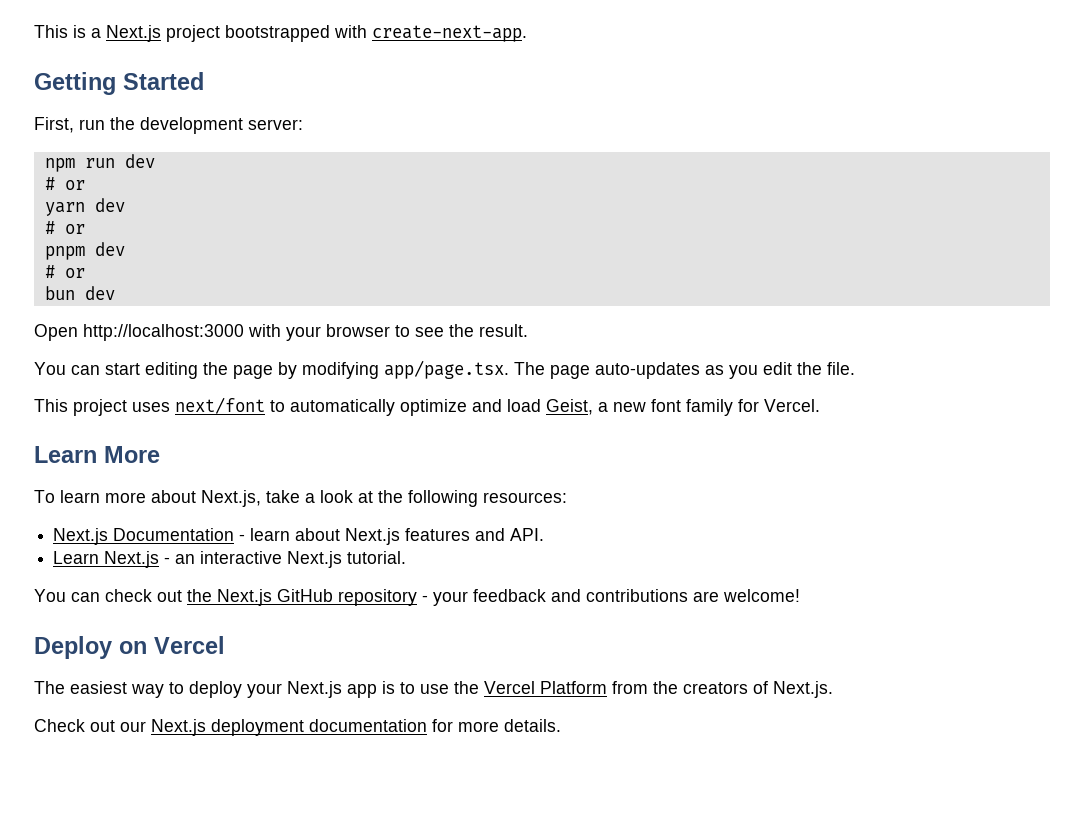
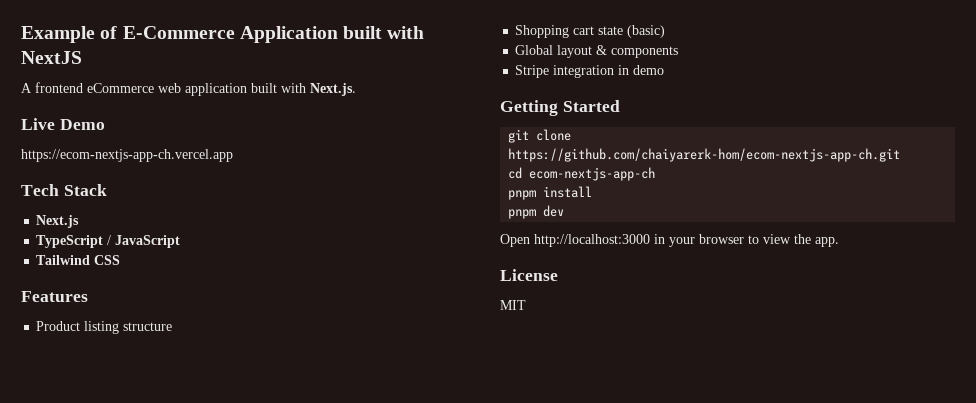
[34,25,527,42] [34,72,204,95] [34,117,303,134] [44,154,155,172] [44,177,85,190] [44,198,125,216] [44,221,85,234] [44,242,125,260] [44,265,85,278] [44,286,75,300] This is a Next.js project bootstrapped with create-next-app. // Getting Started // First, run the development server: // npm run dev // # or // yarn dev // # or // pnpm dev // # or // bun -> [21,26,425,43] [21,51,82,64] [21,82,356,96] [21,118,105,130] [21,149,233,162] [21,184,107,196] [36,215,80,228] [36,235,181,248] [36,255,121,265] [21,291,88,302] [36,321,173,334] [515,25,666,38] [515,45,679,58] [515,65,665,78] [500,100,620,116] [508,129,572,143] [508,148,901,162] [508,167,656,181] [508,186,593,200] [508,209,537,219] Example of E-Commerce Application built with NextJS // A frontend eCommerce web application built with Next.js. // Live Demo // https://ecom-nextjs-app-ch.vercel.app // Tech Stack // Next.js // TypeScript / JavaScript // Tailwind CSS // Features // Product listing structure // Shopping cart state (basic) // Global layout & components // Stripe integration in demo // Getting Started // git clone https://github.com/chaiyarerk-hom/ecom-nextjs-app-ch.git // cd ecom-nextjs-app-ch // pnpm install // pnpm
[248,324,281,337] with -> [654,234,665,244] in
[415,324,528,337] [34,360,855,379] [34,397,820,416] [34,446,160,463] [34,490,567,507] [53,528,545,545] [53,551,407,568] [34,589,800,606] [34,636,225,659] [34,681,833,698] [34,719,561,736] see the result. // You can start editing the page by modifying app/page.tsx. The page auto-updates as you edit the file. // This project uses next/font to automatically optimize and load Geist, a new font family for Vercel. // Learn More // To learn more about Next.js, take a look at the following resources: // Next.js Documentation - learn about Next.js features and API. // Learn Next.js - an interactive Next.js tutorial. // You can check out the Next.js GitHub repository - your feedback and contributions are welcome! // Deploy on Vercel // The easiest way to deploy your Next.js app is to use the Vercel Platform from the creators of Next.js. // Check out our Next.js deployment documentation for more details. -> [763,234,839,247] [500,269,558,281] [500,300,526,310] view the app. // License // MIT

